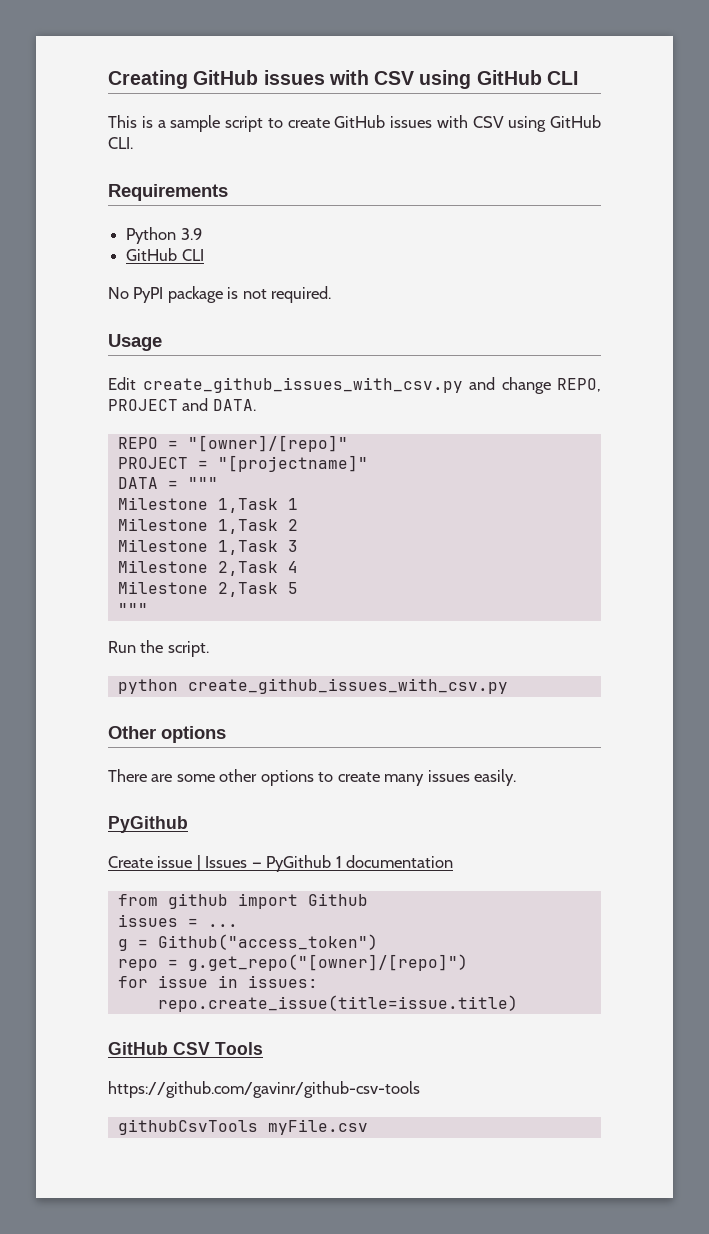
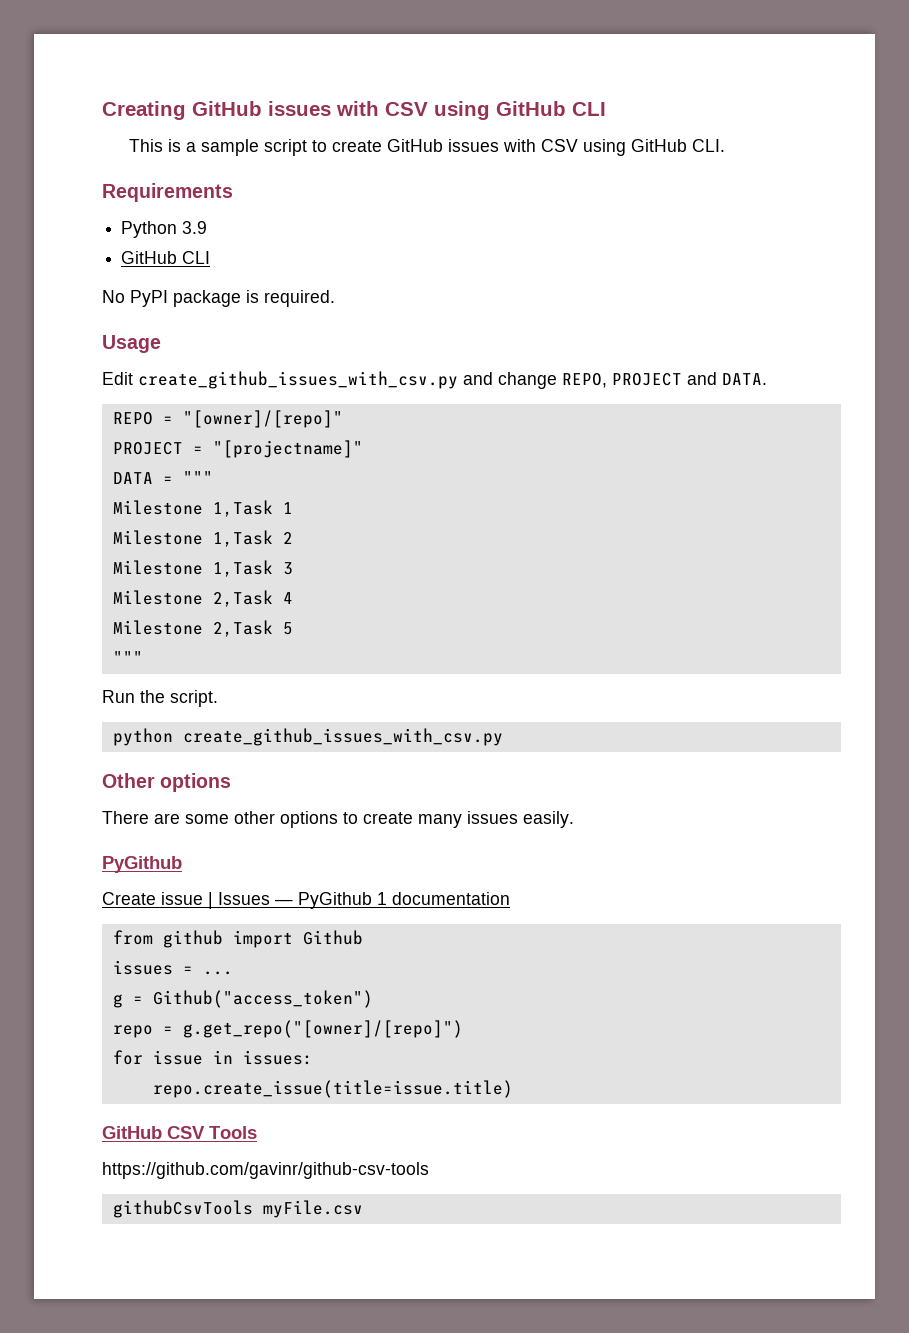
[242,289,267,299] not -> (259, 296) none

